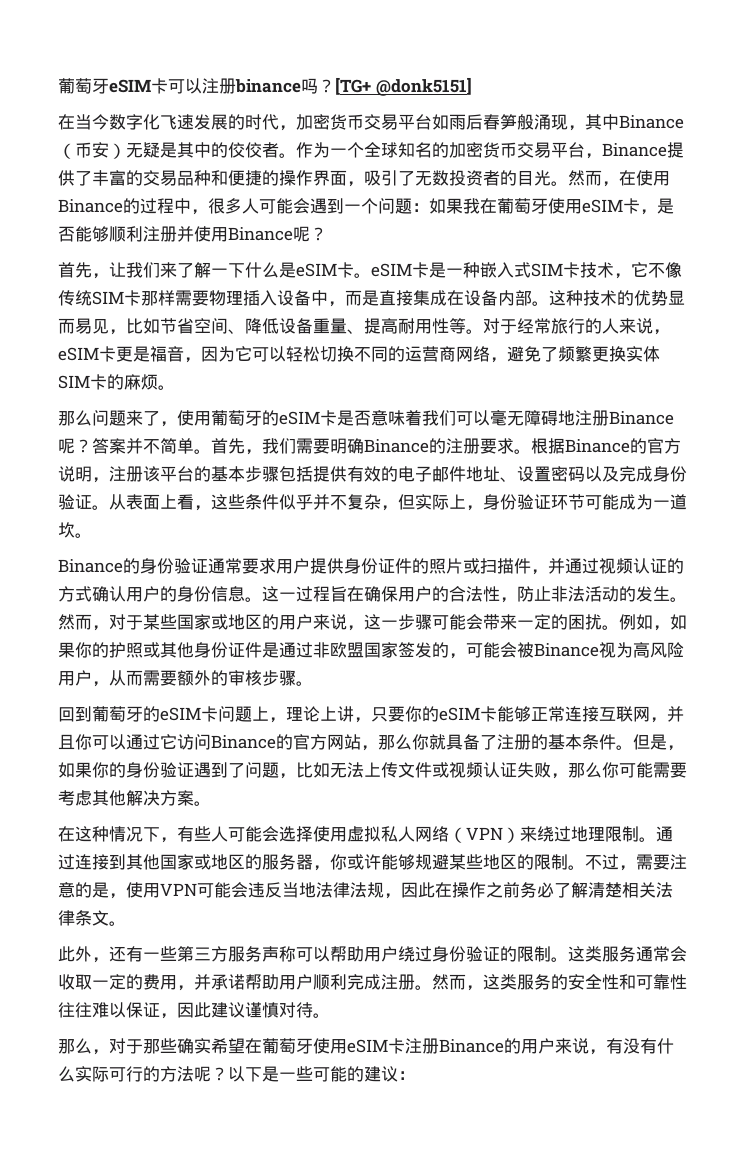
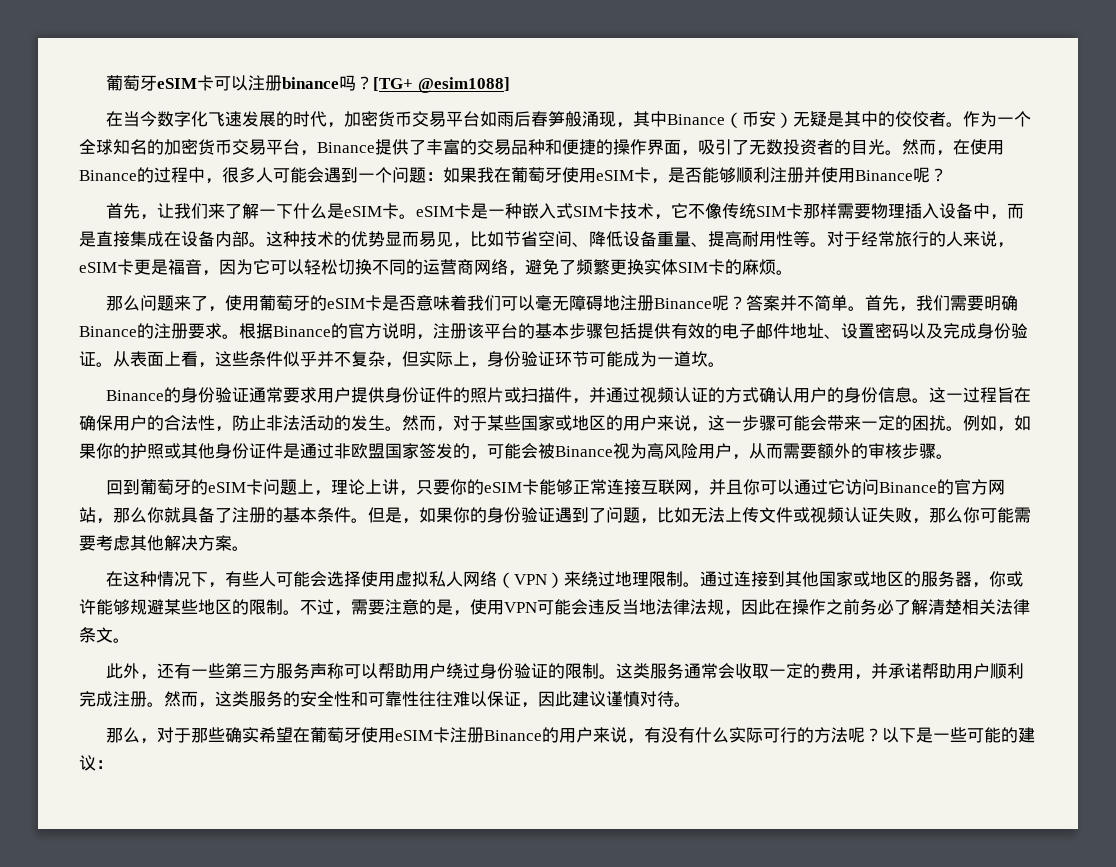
[375,77,472,96] @donk5151] -> [417,77,510,93] @esim1088]

